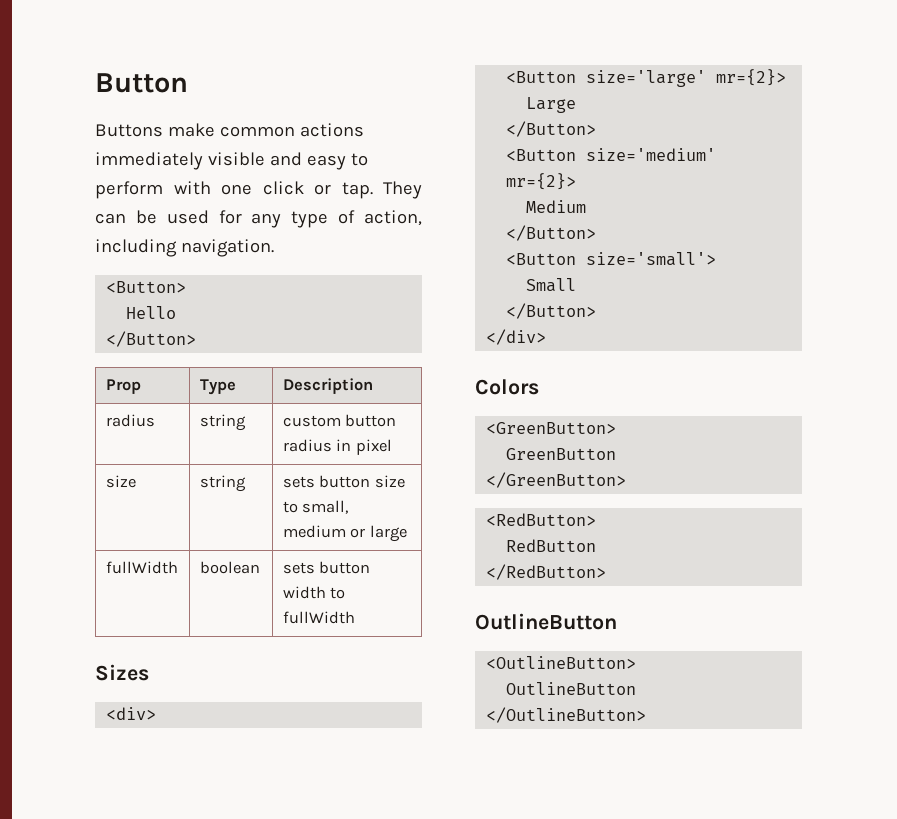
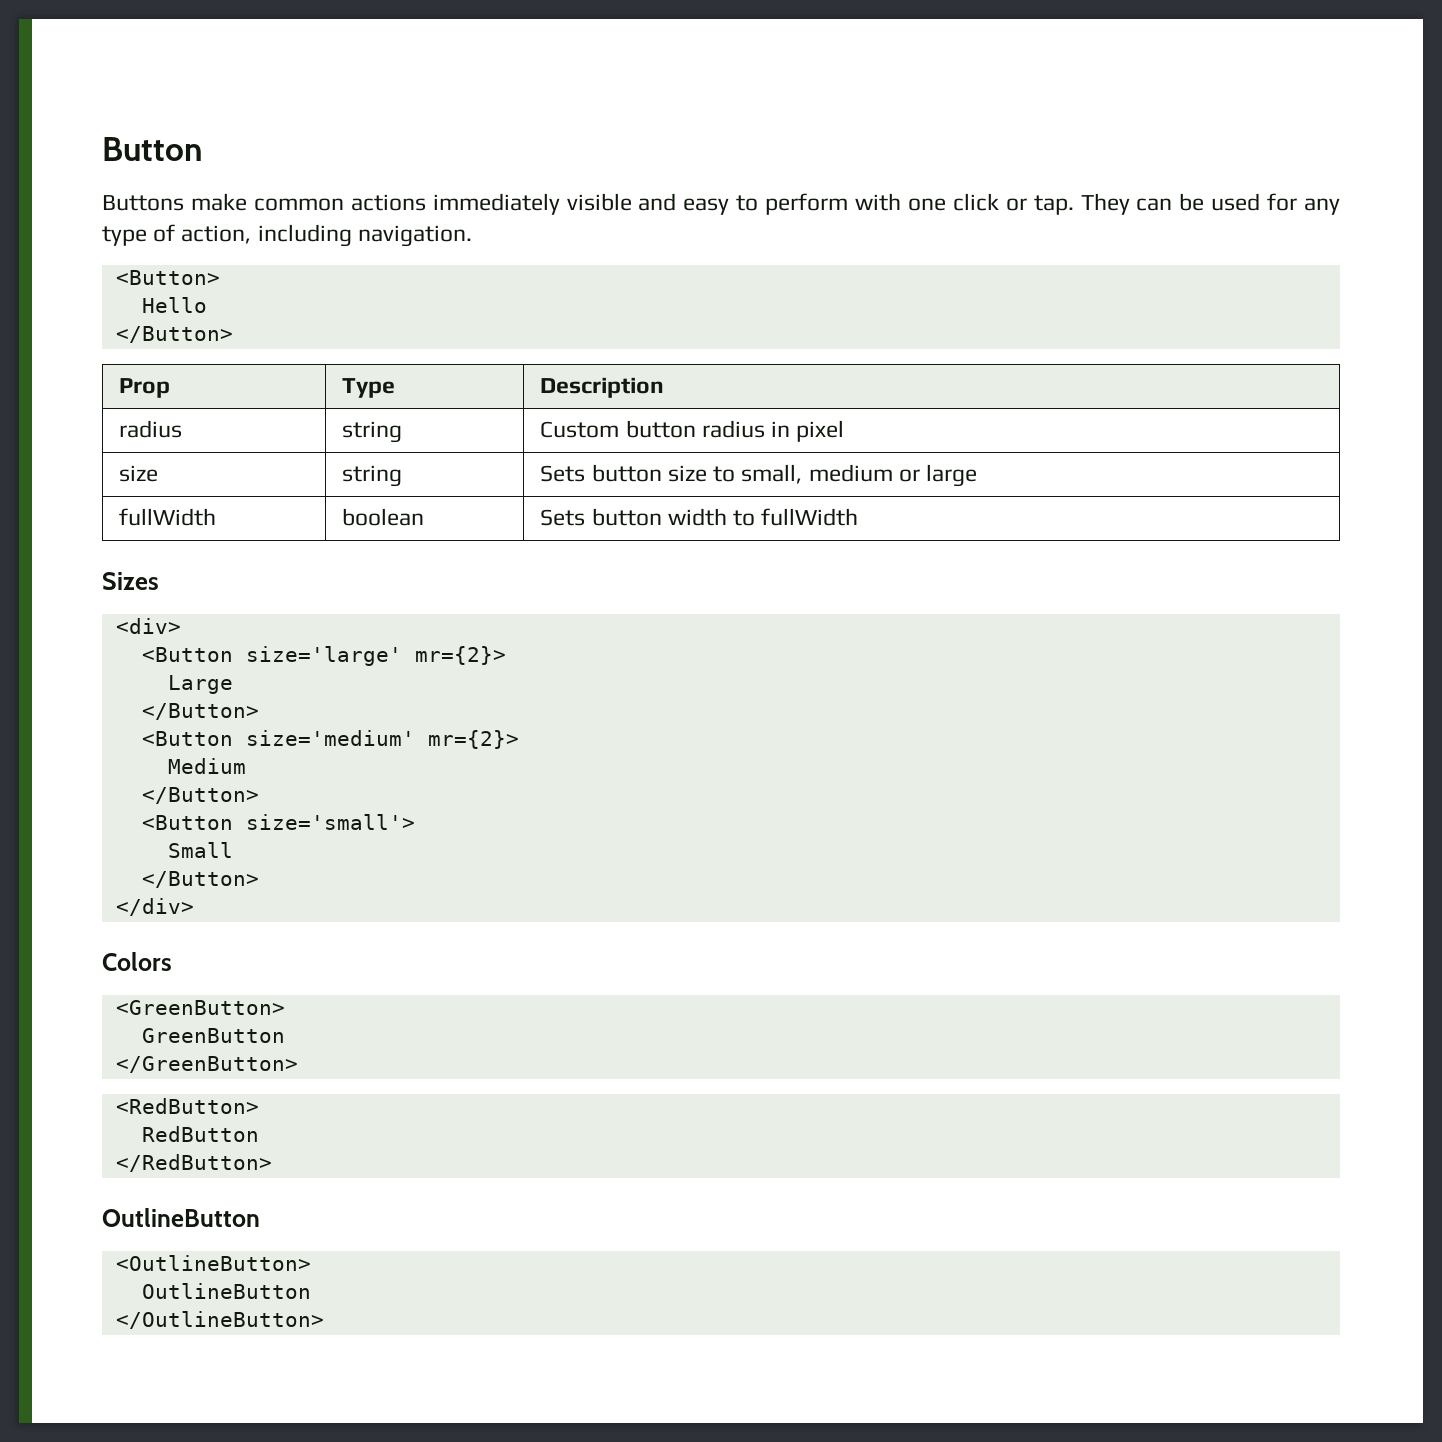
[282,415,341,427] custom -> [540,421,620,438] Custom
[282,476,315,488] sets -> [540,465,586,482] Sets
[282,562,315,574] sets -> [540,509,586,526] Sets

